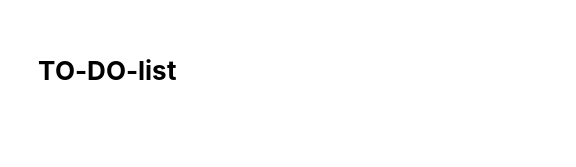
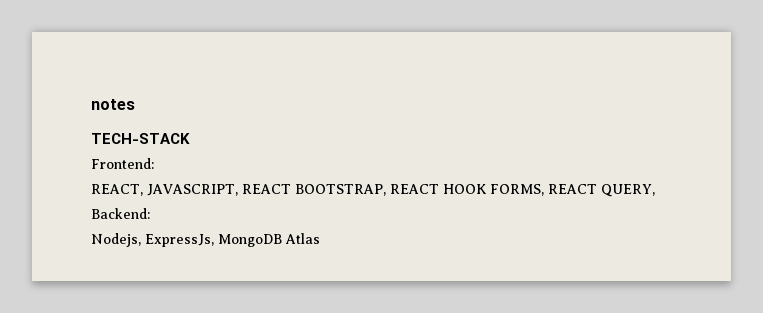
[38,59,177,80] TO-DO-list -> [91,99,135,110] [91,133,190,144] [91,158,154,169] [91,184,655,197] [91,208,150,219] [91,233,320,247] notes // TECH-STACK // Frontend: // REACT, JAVASCRIPT, REACT BOOTSTRAP, REACT HOOK FORMS, REACT QUERY, // Backend: // Nodejs, ExpressJs, MongoDB Atlas

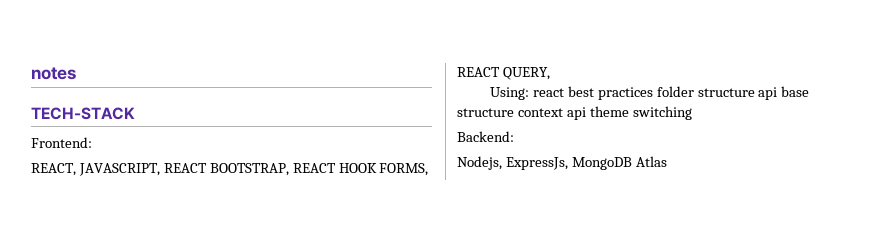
(655, 190) none -> [489,86,810,100] [457,106,692,120] // Using: react best practices folder structure api base structure context api theme switching

